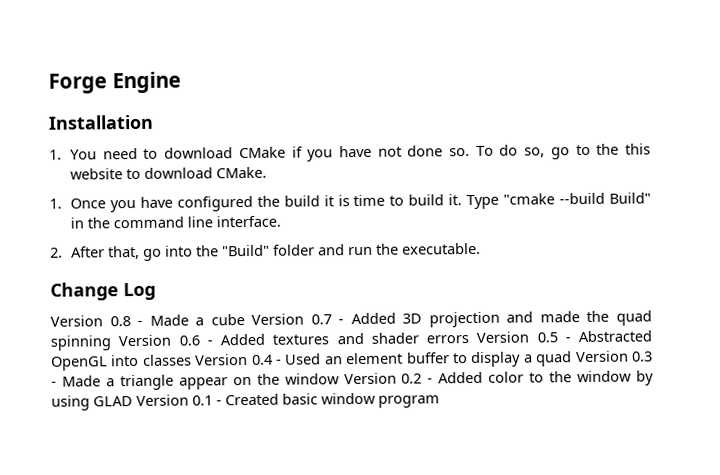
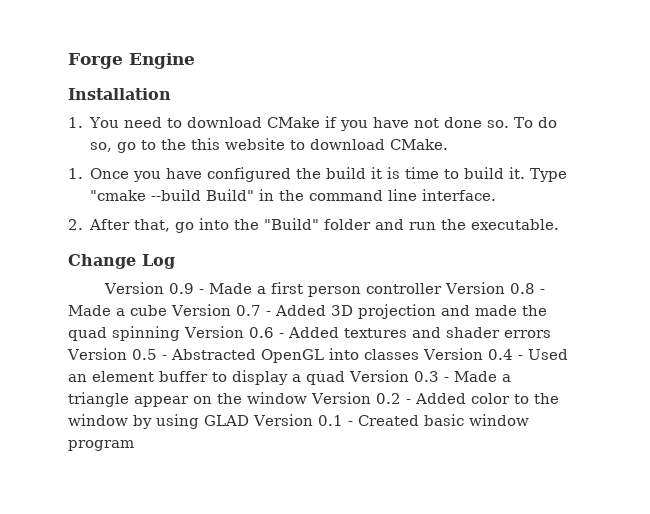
(103, 321) none -> [169,282,506,297] 0.9 - Made a first person controller Version

